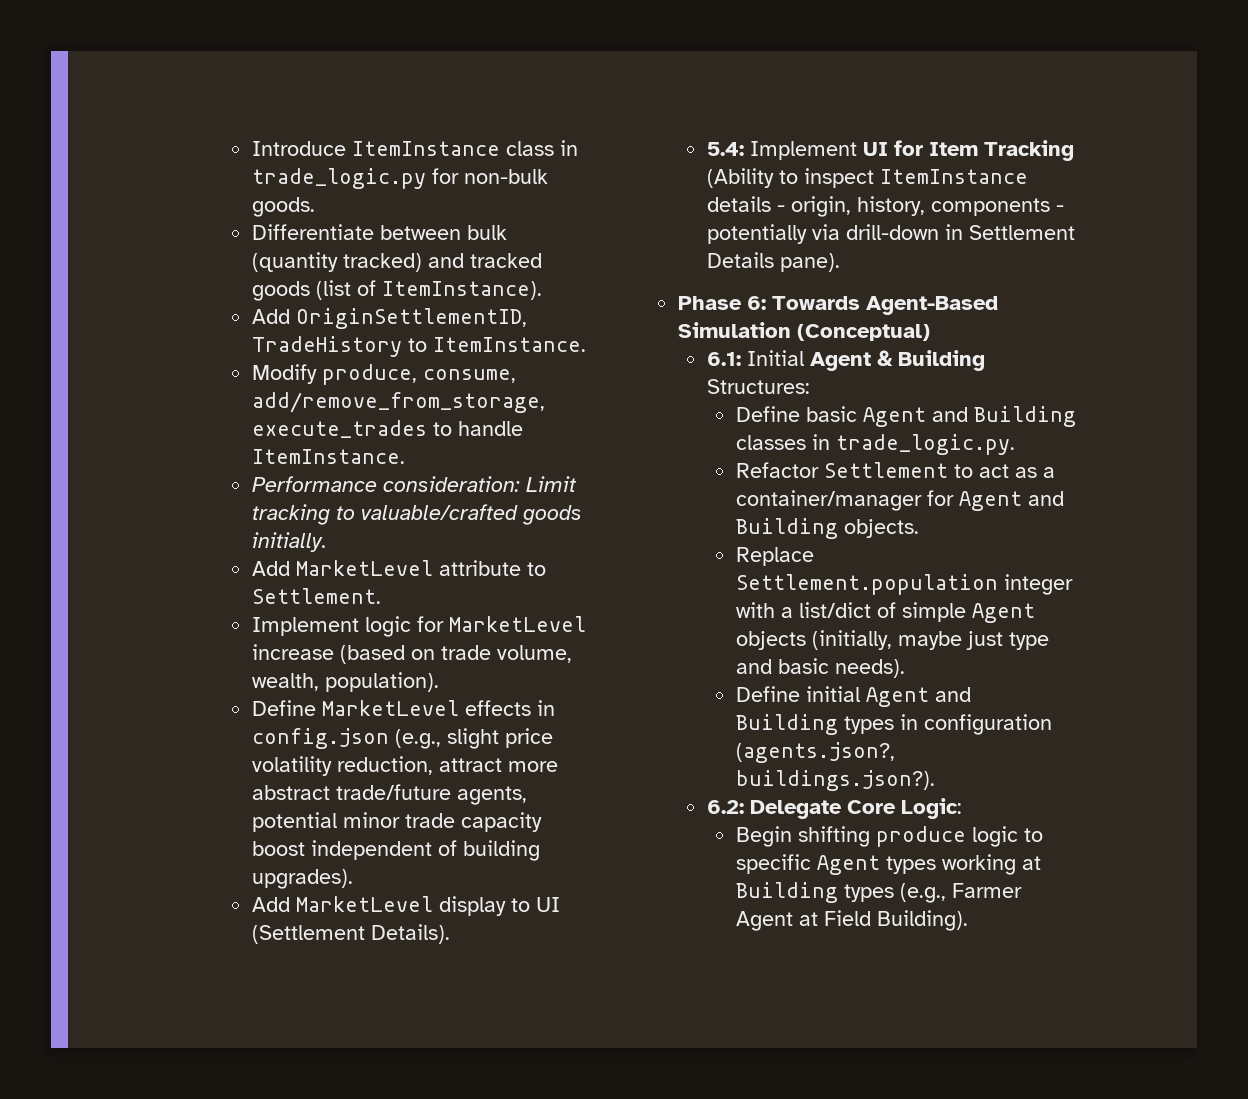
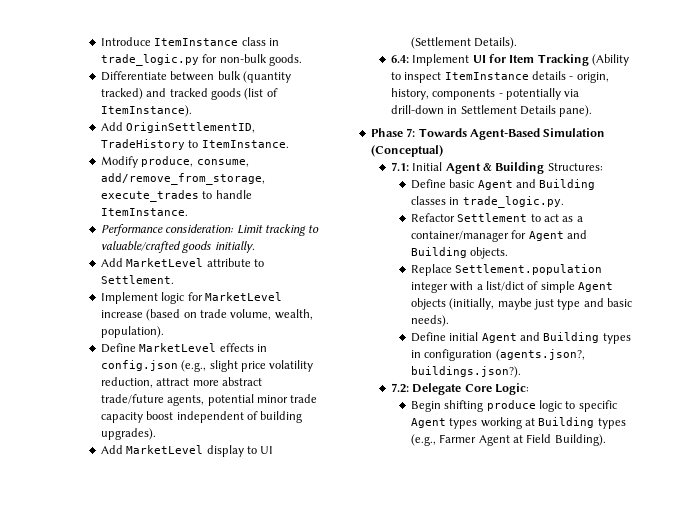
[707,142,745,156] 5.4: -> [390,55,409,63] 6.4:
[747,296,767,310] 6: -> [406,128,416,137] 7:
[707,352,742,366] 6.1: -> [390,162,409,171] 7.1:
[707,800,745,814] 6.2: -> [390,383,409,393] 7.2:

